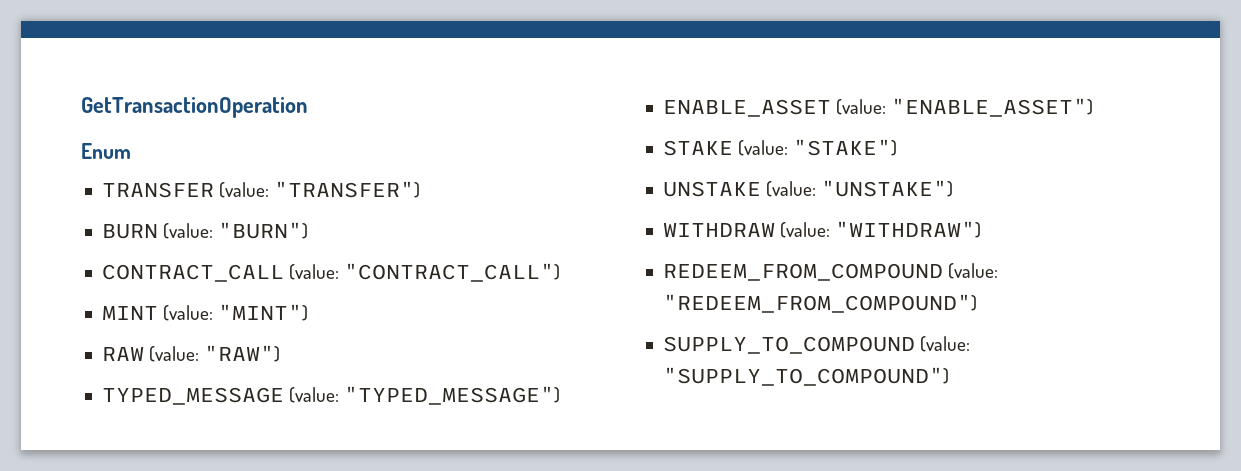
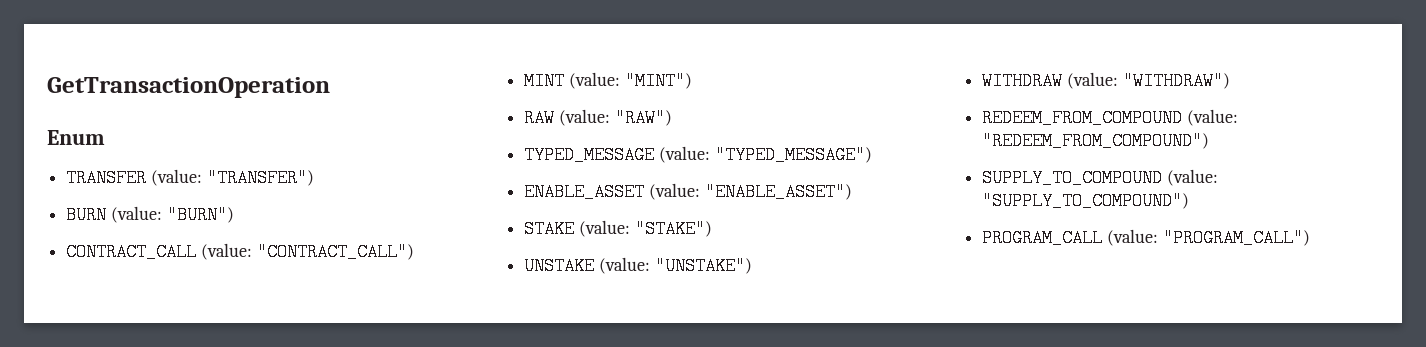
(949, 376) none -> [982,229,1310,247] // PROGRAM_CALL (value: "PROGRAM_CALL")

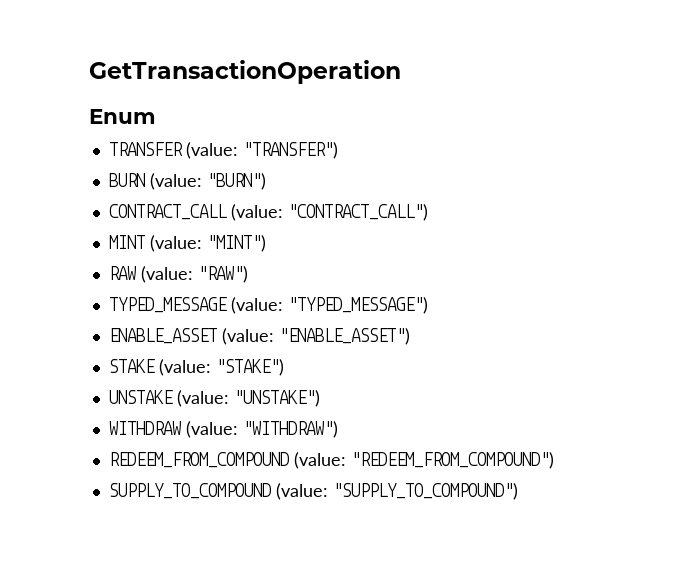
[982,229,1310,247] // PROGRAM_CALL (value: "PROGRAM_CALL") -> (518, 491) none

